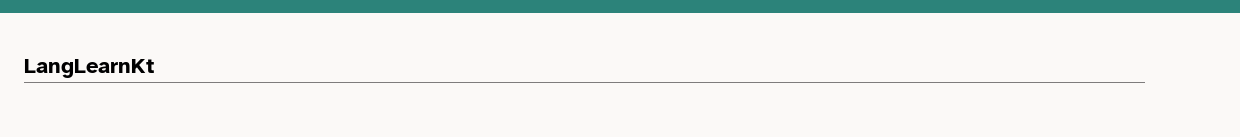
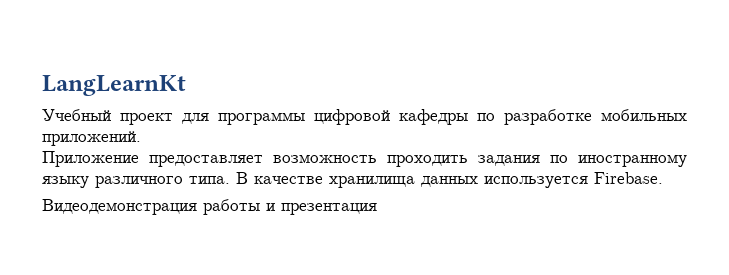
(154, 68) none -> [42,109,687,125] [42,131,141,146] [42,151,687,167] [42,172,663,188] [42,199,377,215] // Учебный проект для программы цифровой кафедры по разработке мобильных приложений. // Приложение предоставляет возможность проходить задания по иностранному языку различного типа. В качестве хранилища данных используется Firebase. // Видеодемонстрация работы и презентация

